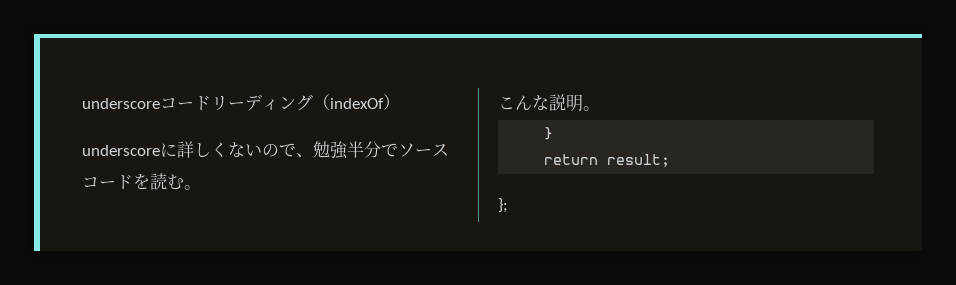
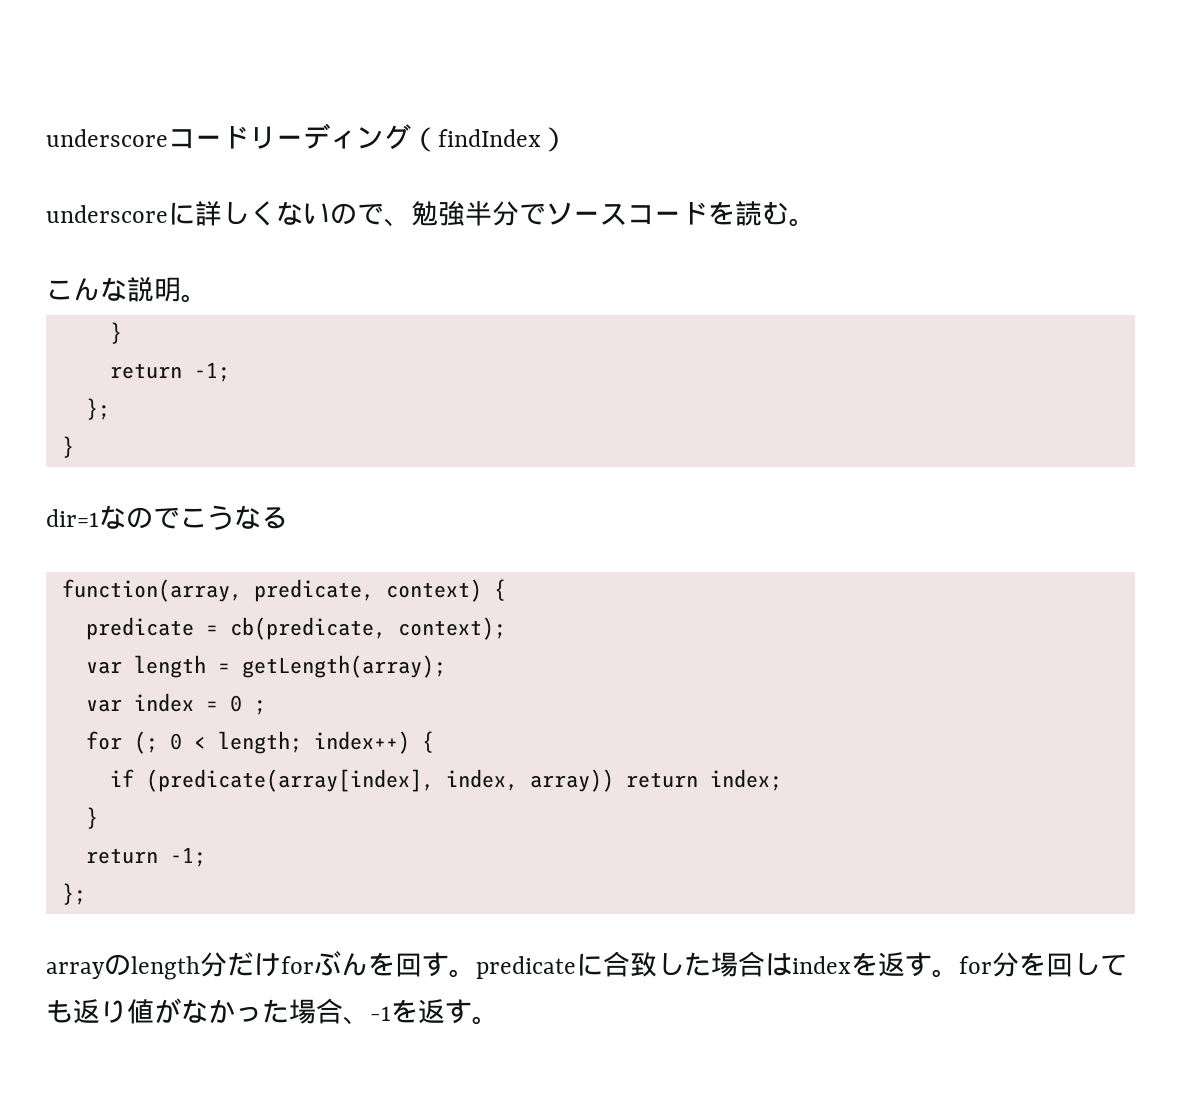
[330,98,384,109] indexOf -> [438,129,541,147] findIndex
[607,154,671,167] [498,198,508,213] result; // }; -> [193,362,230,382] [85,398,110,420] [61,436,74,458] [46,505,288,530] [61,579,506,602] [85,617,506,640] [85,655,446,678] [85,693,266,715] [85,731,434,754] [109,769,782,792] [85,807,98,829] [85,847,206,867] [61,883,86,905] [46,951,1127,980] [46,998,499,1025] -1; // }; // } // dir=1なのでこうなる // function(array, predicate, context) { // predicate = cb(predicate, context); // var length = getLength(array); // var index = 0 ; // for (; 0 < length; index++) { // if (predicate(array[index], index, array)) return index; // } // return -1; // }; // arrayのlength分だけforぶんを回す。predicateに合致した場合はindexを返す。for分を回しても返り値がなかった場合、-1を返す。

